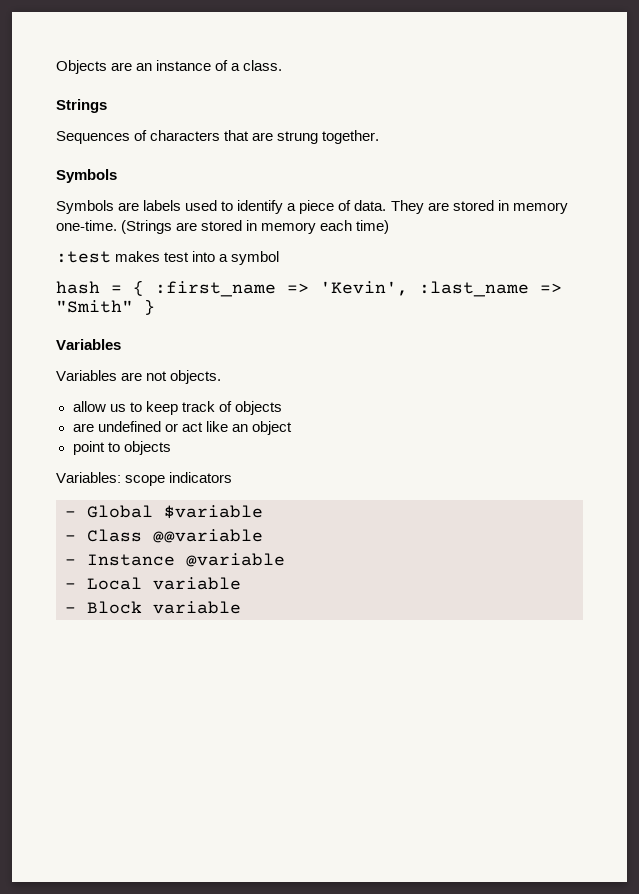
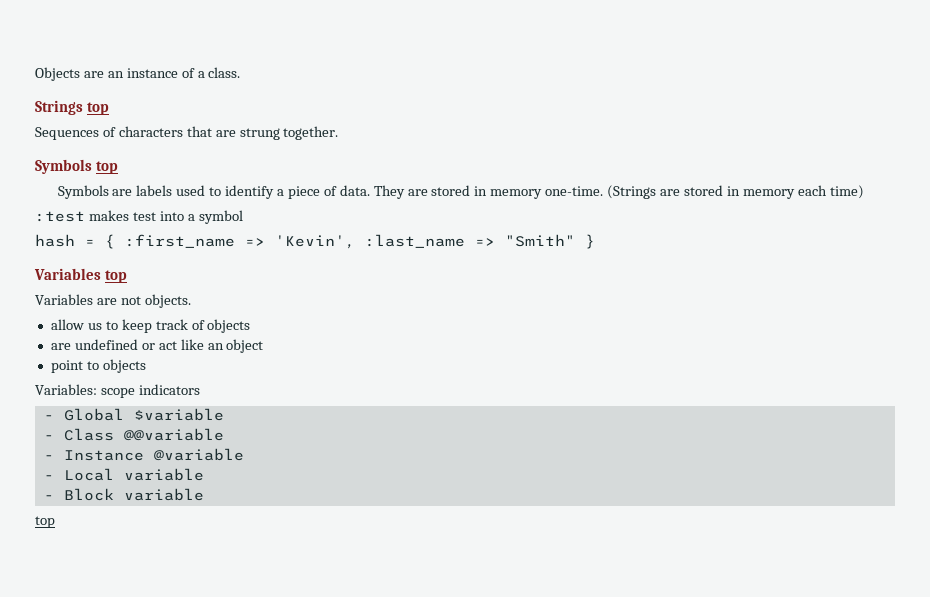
(107, 106) none -> [86,102,109,115] top
(117, 176) none -> [95,161,118,174] top
(121, 344) none -> [104,270,127,283] top
(241, 607) none -> [35,516,55,528] // top

